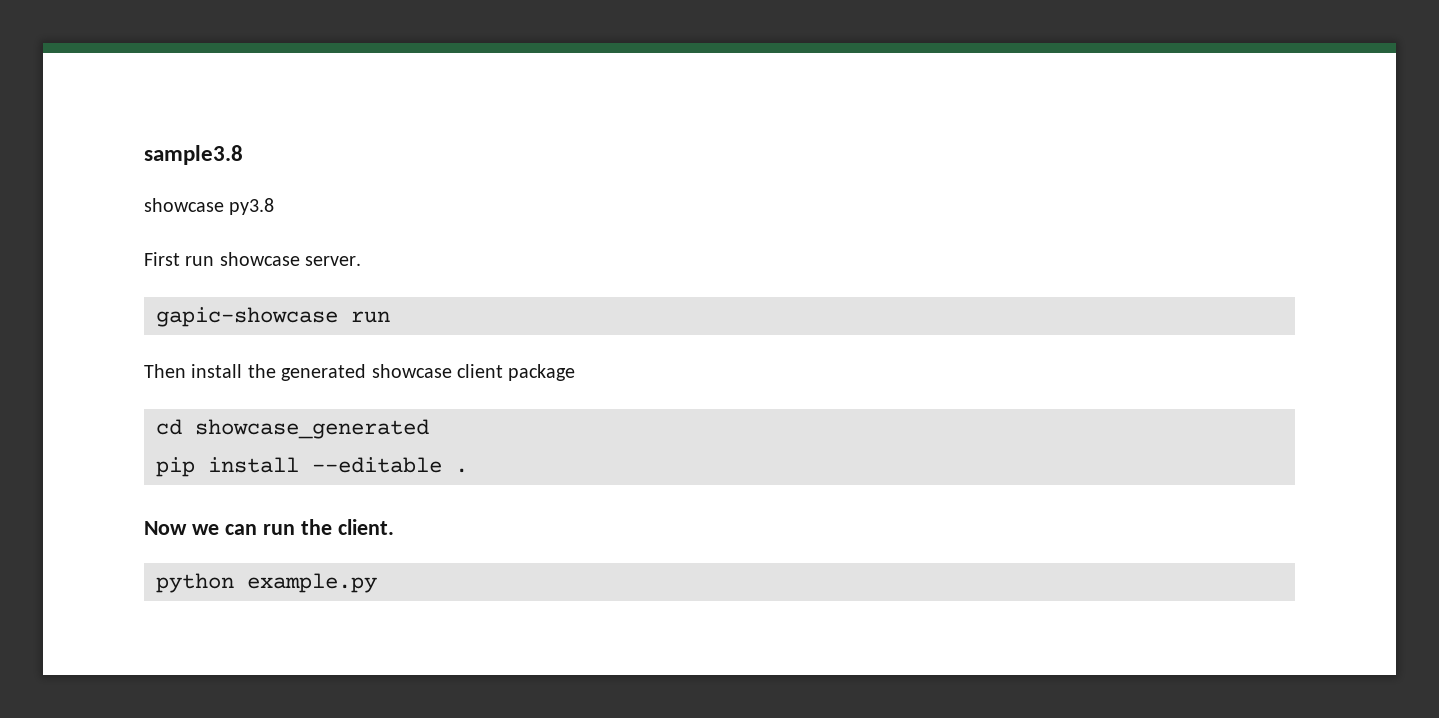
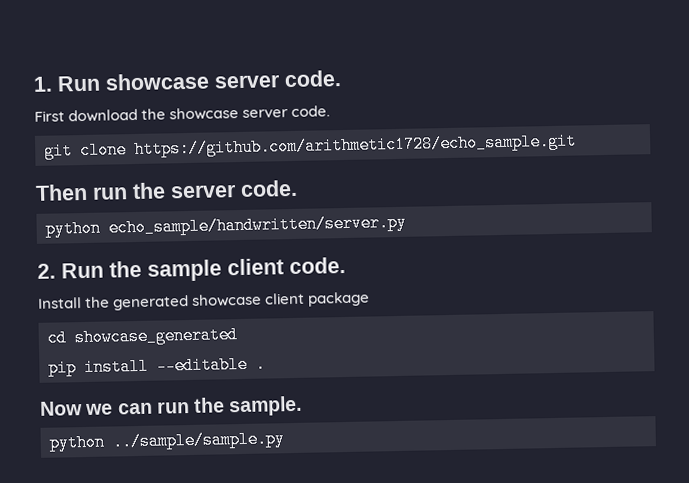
[144,145,243,165] [144,198,275,215] [144,252,362,266] [156,307,390,327] [144,364,243,378] sample3.8 // showcase py3.8 // First run showcase server. // gapic-showcase run // Then install -> [33,70,342,92] [34,105,331,123] [44,132,577,160] [35,179,298,201] [45,213,407,238] [37,256,346,282] [38,297,82,309] 1. Run showcase server code. // First download the showcase server code. // git clone https://github.com/arithmetic1728/echo_sample.git // Then run the server code. // python echo_sample/handwritten/server.py // 2. Run the sample client code. // Install
[337,519,394,535] [156,573,377,593] client. // python example.py -> [228,395,303,417] [49,430,285,452] sample. // python ../sample/sample.py

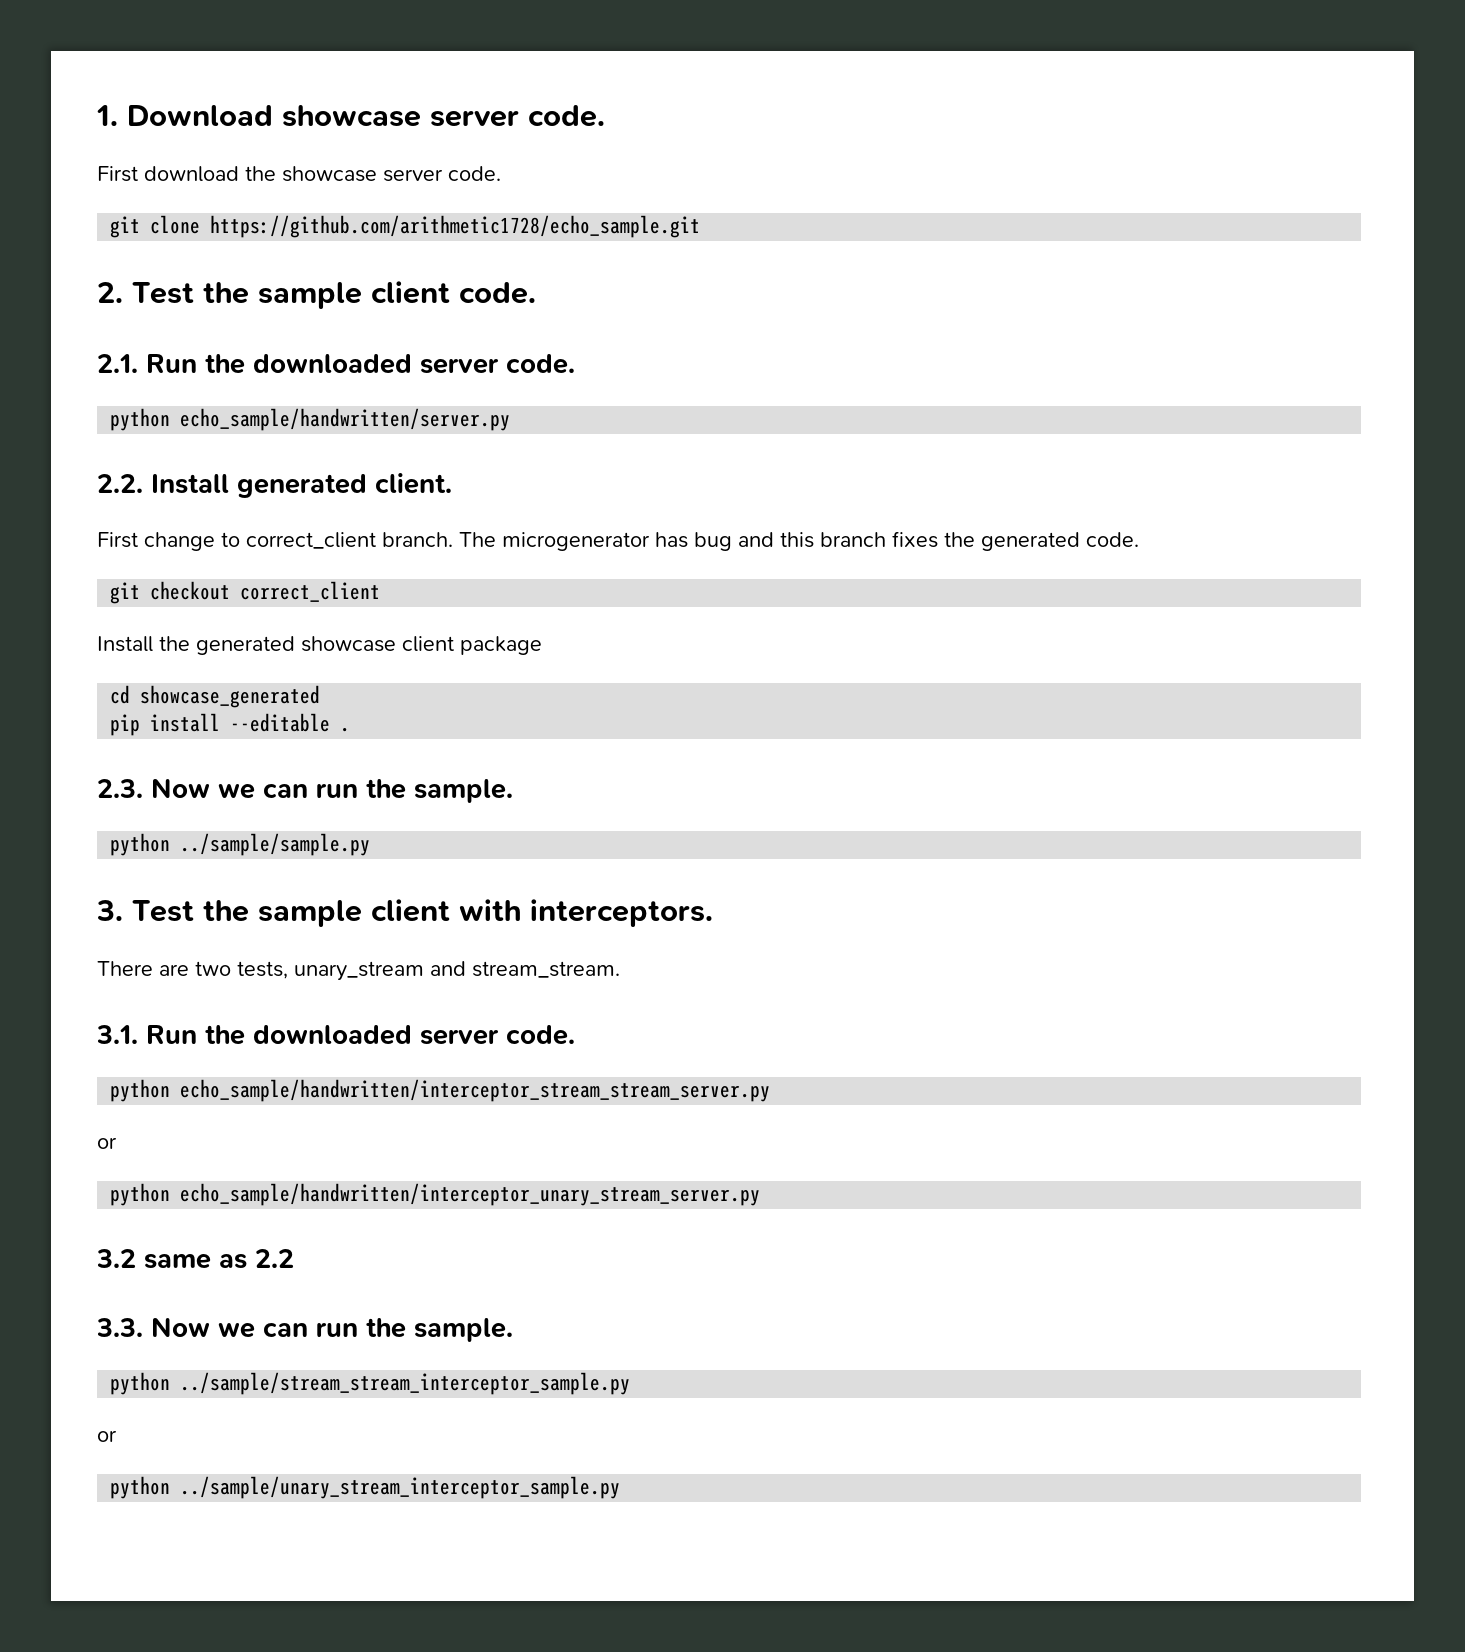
[57,75,101,92] Run -> [127,105,273,126] Download
[35,179,298,201] [45,213,407,238] [37,256,346,282] Then run the server code. // python echo_sample/handwritten/server.py // 2. Run the sample client code. -> [97,281,536,309] [97,354,575,374] [110,408,511,431] [97,473,452,498] [97,531,1139,551] [110,581,381,604] 2. Test the sample client code. // 2.1. Run the downloaded server code. // python echo_sample/handwritten/server.py // 2.2. Install generated client. // First change to correct_client branch. The microgenerator has bug and this branch fixes the generated code. // git checkout correct_client
(266, 364) none -> [97,779,143,798] 2.3.
(285, 440) none -> [96,899,713,927] [97,961,620,981] [96,1025,575,1045] [110,1079,771,1102] [97,1137,117,1149] [110,1183,761,1206] [96,1249,294,1269] [96,1317,513,1342] [110,1372,631,1395] [97,1430,117,1442] [110,1476,621,1499] // 3. Test the sample client with interceptors. // There are two tests, unary_stream and stream_stream. // 3.1. Run the downloaded server code. // python echo_sample/handwritten/interceptor_stream_stream_server.py // or // python echo_sample/handwritten/interceptor_unary_stream_server.py // 3.2 same as 2.2 // 3.3. Now we can run the sample. // python ../sample/stream_stream_interceptor_sample.py // or // python ../sample/unary_stream_interceptor_sample.py

